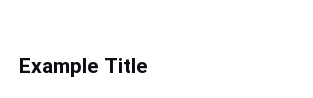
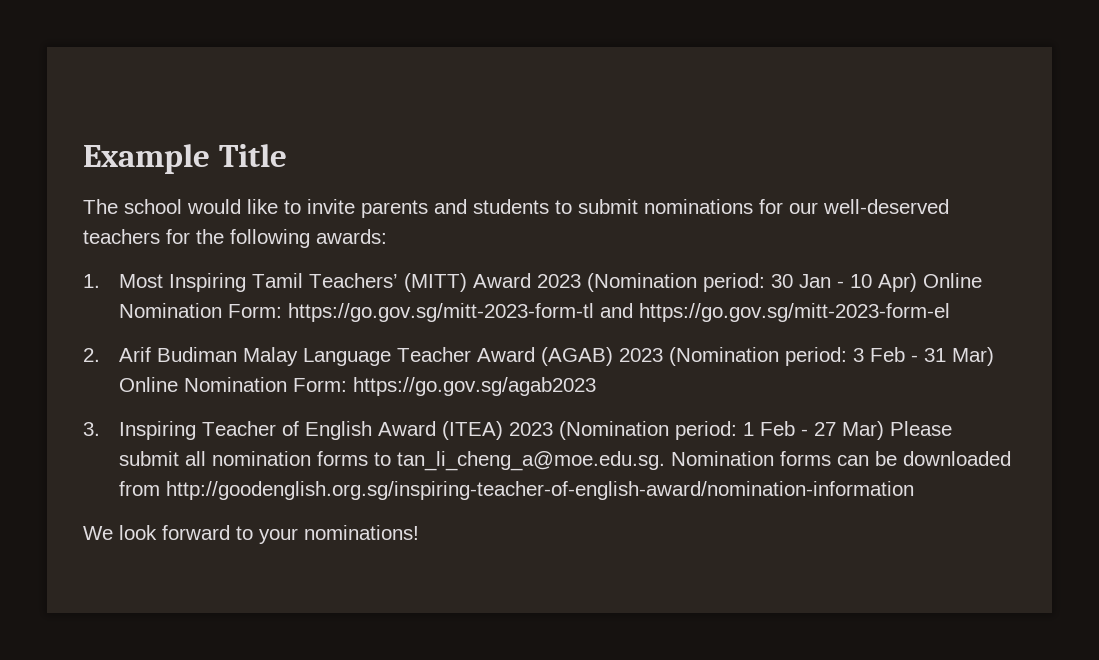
(147, 65) none -> [83,199,949,218] [83,229,387,248] [83,273,983,292] [119,303,951,322] [83,347,995,366] [119,377,597,396] [83,421,953,440] [119,451,1012,471] [119,481,915,500] [83,525,419,544] // The school would like to invite parents and students to submit nominations for our well-deserved teachers for the following awards: // 1. Most Inspiring Tamil Teachers’ (MITT) Award 2023 (Nomination period: 30 Jan - 10 Apr) Online Nomination Form: https://go.gov.sg/mitt-2023-form-tl and https://go.gov.sg/mitt-2023-form-el // 2. Arif Budiman Malay Language Teacher Award (AGAB) 2023 (Nomination period: 3 Feb - 31 Mar) Online Nomination Form: https://go.gov.sg/agab2023 // 3. Inspiring Teacher of English Award (ITEA) 2023 (Nomination period: 1 Feb - 27 Mar) Please submit all nomination forms to tan_li_cheng_a@moe.edu.sg. Nomination forms can be downloaded from http://goodenglish.org.sg/inspiring-teacher-of-english-award/nomination-information // We look forward to your nominations!

